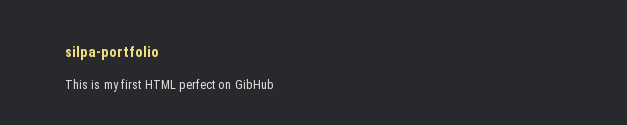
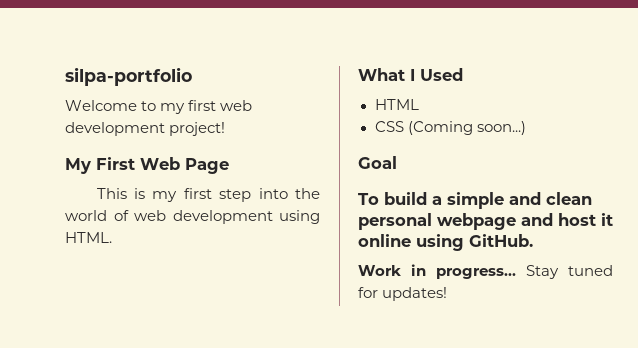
[65,79,274,92] This is my first HTML perfect on GibHub -> [65,100,253,114] [65,122,226,136] [65,157,229,174] [96,188,320,202] [65,210,320,224] [65,232,112,243] [358,68,463,81] [374,99,419,110] [374,121,526,135] [358,156,397,169] [358,192,592,209] [358,213,613,230] [358,234,533,251] [358,264,613,279] [358,287,448,301] Welcome to my first web development project! // My First Web Page // This is my first step into the world of web development using HTML. // What I Used // HTML // CSS (Coming soon...) // Goal // To build a simple and clean personal webpage and host it online using GitHub. // Work in progress... Stay tuned for updates!

